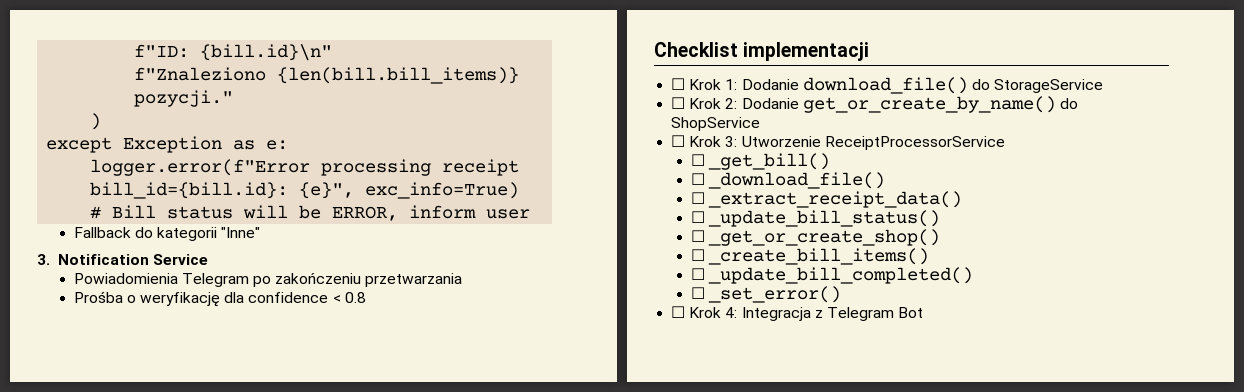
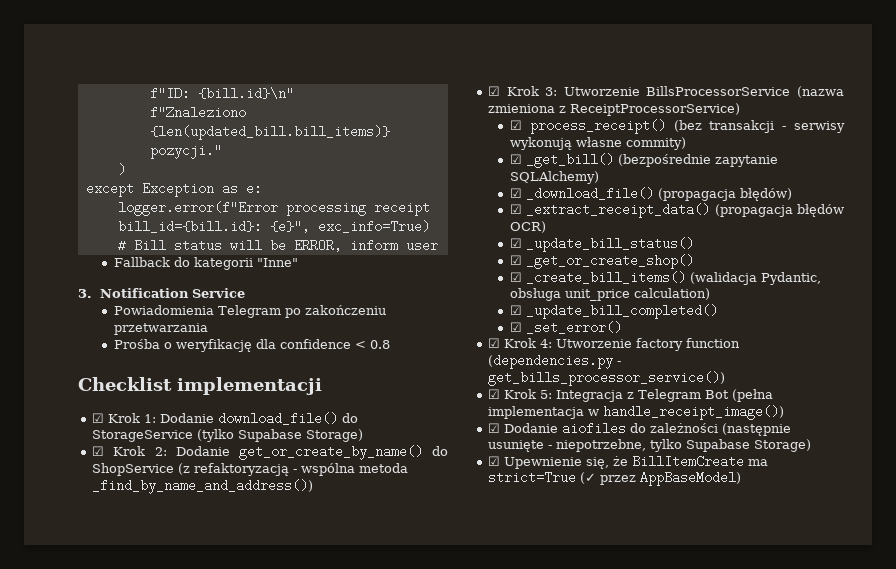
[277,67,520,84] {len(bill.bill_items)} -> [149,125,390,140] {len(updated_bill.bill_items)}
[671,78,686,90] ☐ -> [92,413,105,423] ☑
[671,97,686,109] // ☐ -> [197,429,364,442] [92,446,105,456] (tylko Supabase Storage) // ☑
[671,135,1005,150] [690,153,830,170] [690,172,885,189] [690,191,962,208] [690,211,705,223] // ☐ Krok 3: Utworzenie ReceiptProcessorService // ☐ _get_bill() // ☐ _download_file() // ☐ _extract_receipt_data() // ☐ -> [178,463,409,476] [92,479,314,494] [488,86,844,98] [488,103,741,116] [509,119,845,134] [509,137,686,150] [509,153,778,168] [509,171,599,184] [509,187,792,201] [509,203,844,218] [509,221,546,233] [509,238,522,248] (z refaktoryzacją - wspólna metoda _find_by_name_and_address()) // ☑ Krok 3: Utworzenie BillsProcessorService (nazwa zmieniona z ReceiptProcessorService) // ☑ process_receipt() (bez transakcji - serwisy wykonują własne commity) // ☑ _get_bill() (bezpośrednie zapytanie SQLAlchemy) // ☑ _download_file() (propagacja błędów) // ☑ _extract_receipt_data() (propagacja błędów OCR) // ☑
[690,230,705,242] ☐ -> [509,255,522,265] ☑
[690,249,705,261] ☐ -> [509,272,522,282] ☑
[690,268,705,280] // ☐ -> [689,272,821,285] [509,288,710,301] [509,305,522,315] (walidacja Pydantic, obsługa unit_price calculation) // ☑
[690,287,705,299] ☐ -> [509,322,522,332] ☑
[671,306,686,318] ☐ -> [488,338,501,348] ☑
[741,307,924,321] Integracja z Telegram Bot -> [556,338,741,351] [488,354,622,369] [488,371,726,386] [488,389,774,402] [488,405,785,420] [488,422,792,436] [488,439,812,452] [488,455,769,469] [488,471,742,486] Utworzenie factory function (dependencies.py - get_bills_processor_service()) // ☑ Krok 5: Integracja z Telegram Bot (pełna implementacja w handle_receipt_image()) // ☑ Dodanie aiofiles do zależności (następnie usunięte - niepotrzebne, tylko Supabase Storage) // ☑ Upewnienie się, że BillItemCreate ma strict=True (✓ przez AppBaseModel)

